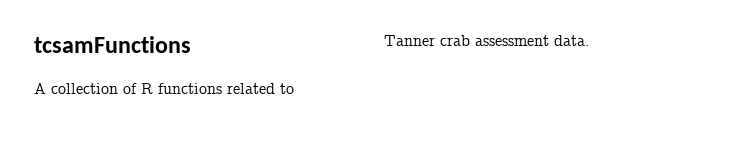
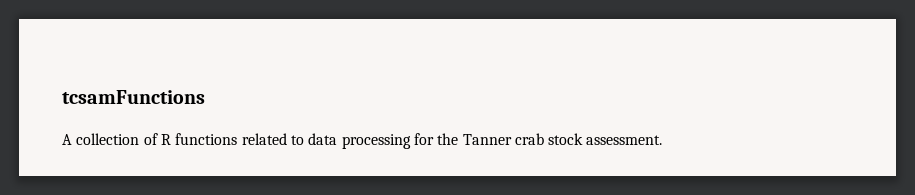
[384,35,589,46] Tanner crab assessment data. -> [308,133,663,149] data processing for the Tanner crab stock assessment.

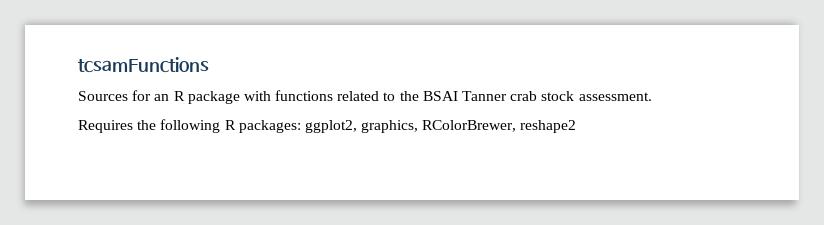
[62,133,663,149] A collection of R functions related to data processing for the Tanner crab stock assessment. -> [78,90,652,104] [78,119,577,133] Sources for an R package with functions related to the BSAI Tanner crab stock assessment. // Requires the following R packages: ggplot2, graphics, RColorBrewer, reshape2

